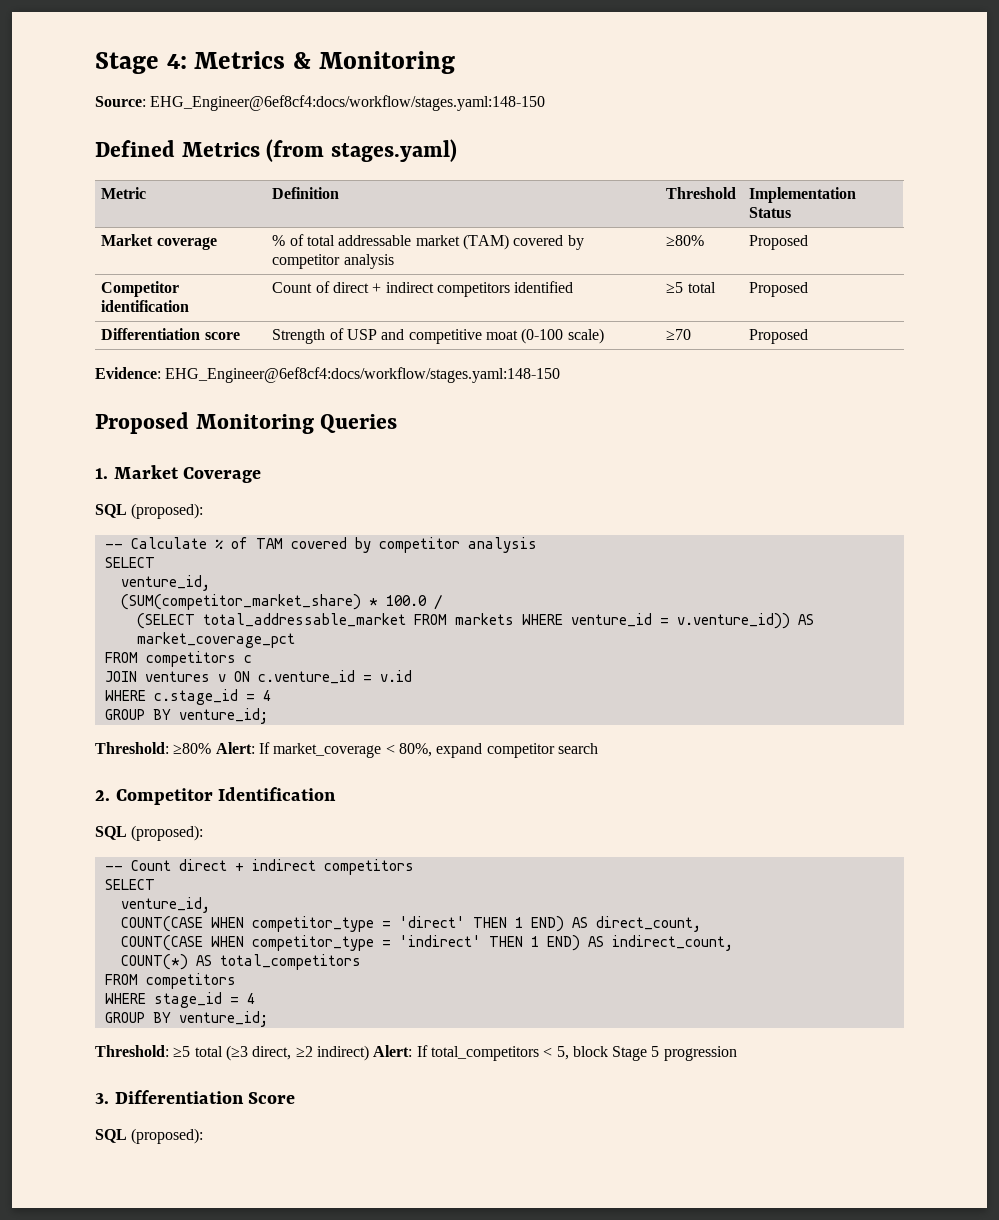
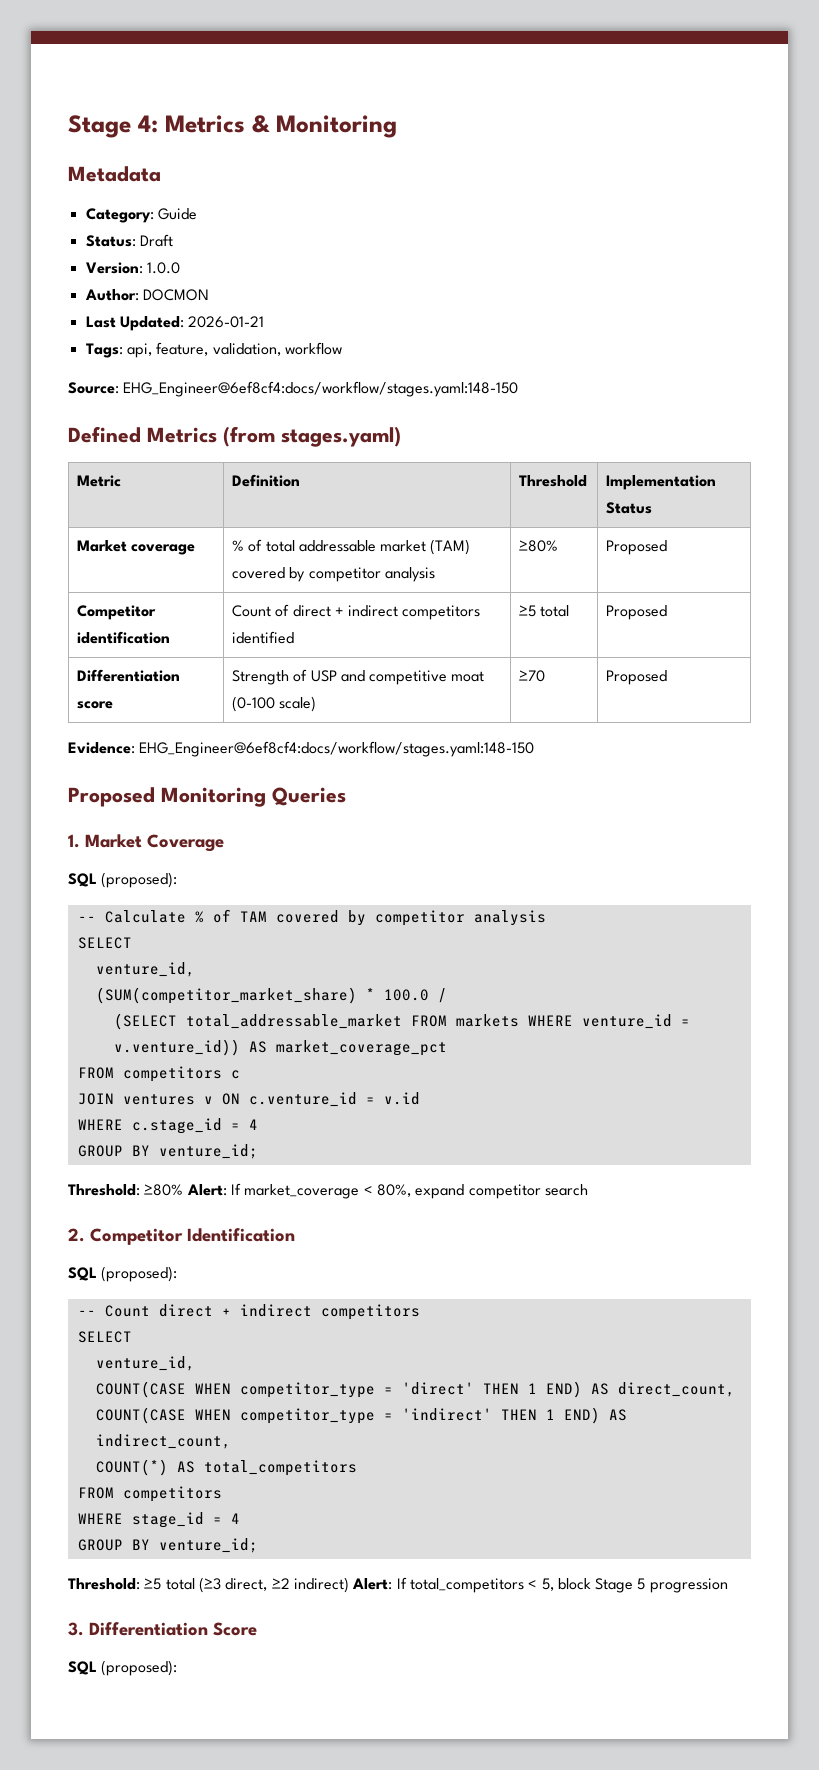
(455, 62) none -> [68,166,161,182] [85,208,197,223] [85,234,173,247] [85,262,180,274] [84,289,209,301] [85,316,265,331] [85,342,342,358] // Metadata // Category: Guide // Status: Draft // Version: 1.0.0 // Author: DOCMON // Last Updated: 2026-01-21 // Tags: api, feature, validation, workflow

